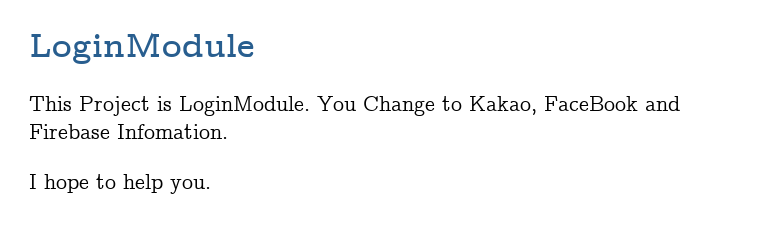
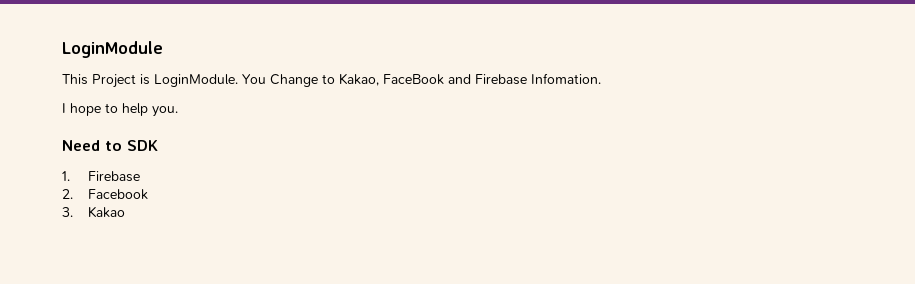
(211, 186) none -> [62,140,158,151] [62,171,140,182] [62,189,148,200] [62,206,125,218] // Need to SDK // 1. Firebase // 2. Facebook // 3. Kakao

